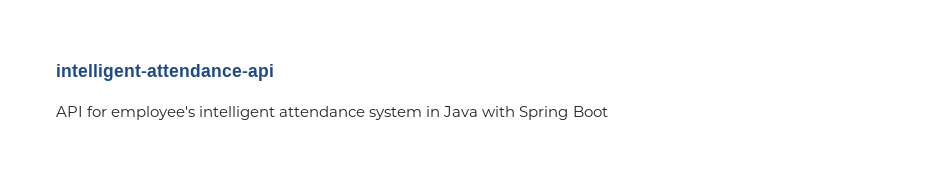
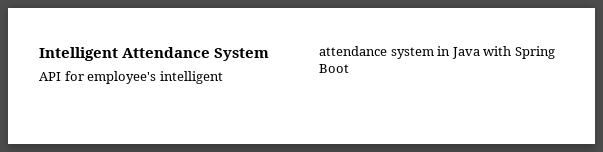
[56,64,274,81] intelligent-attendance-api -> [39,47,270,61] Intelligent Attendance System

